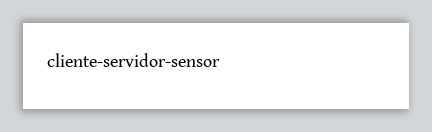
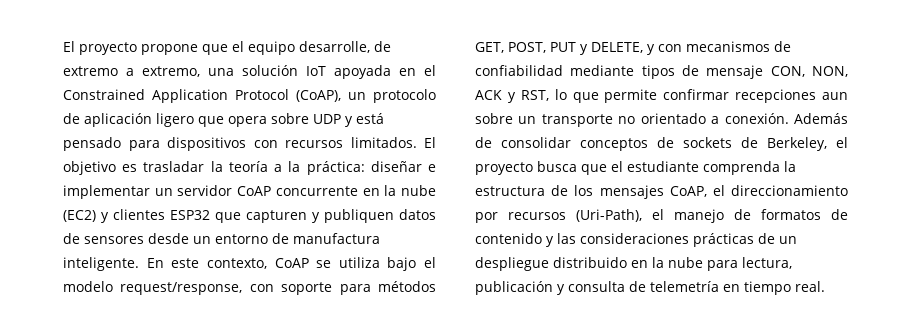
[47,53,220,67] cliente-servidor-sensor -> [63,41,391,55] [63,65,436,79] [63,89,436,103] [63,113,384,127] [63,137,436,151] [63,161,437,175] [63,185,437,199] [63,209,436,223] [63,233,380,244] [63,257,436,271] [63,281,436,295] [475,41,791,55] [475,65,848,79] [475,89,848,103] [475,113,848,127] [475,137,848,151] [475,161,796,175] [475,185,848,199] [475,209,848,223] [475,233,797,247] [475,257,792,271] [475,281,825,295] El proyecto propone que el equipo desarrolle, de extremo a extremo, una solución IoT apoyada en el Constrained Application Protocol (CoAP), un protocolo de aplicación ligero que opera sobre UDP y está pensado para dispositivos con recursos limitados. El objetivo es trasladar la teoría a la práctica: diseñar e implementar un servidor CoAP concurrente en la nube (EC2) y clientes ESP32 que capturen y publiquen datos de sensores desde un entorno de manufactura inteligente. En este contexto, CoAP se utiliza bajo el modelo request/response, con soporte para métodos GET, POST, PUT y DELETE, y con mecanismos de confiabilidad mediante tipos de mensaje CON, NON, ACK y RST, lo que permite confirmar recepciones aun sobre un transporte no orientado a conexión. Además de consolidar conceptos de sockets de Berkeley, el proyecto busca que el estudiante comprenda la estructura de los mensajes CoAP, el direccionamiento por recursos (Uri-Path), el manejo de formatos de contenido y las consideraciones prácticas de un despliegue distribuido en la nube para lectura, publicación y consulta de telemetría en tiempo real.

